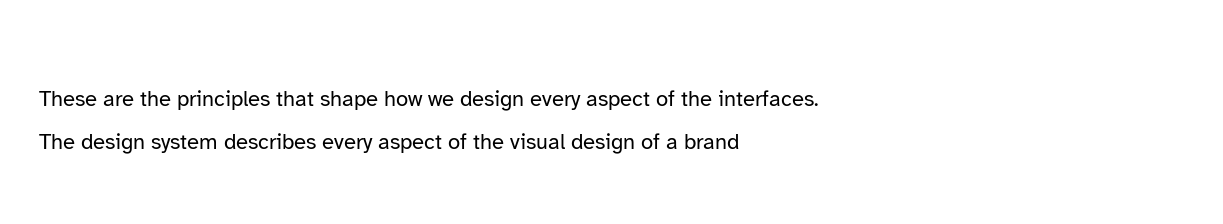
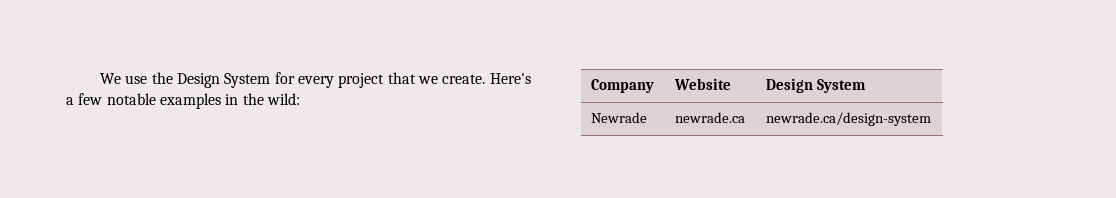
[39,90,819,111] [39,133,739,154] These are the principles that shape how we design every aspect of the interfaces. // The design system describes every aspect of the visual design of a brand -> [99,72,531,88] [66,93,300,109] [591,79,655,93] [674,78,732,90] [766,78,866,93] [591,112,648,123] [675,112,746,123] [766,112,932,126] We use the Design System for every project that we create. Here's a few notable examples in the wild: // Company | Website | Design System // Newrade | newrade.ca | newrade.ca/design-system

